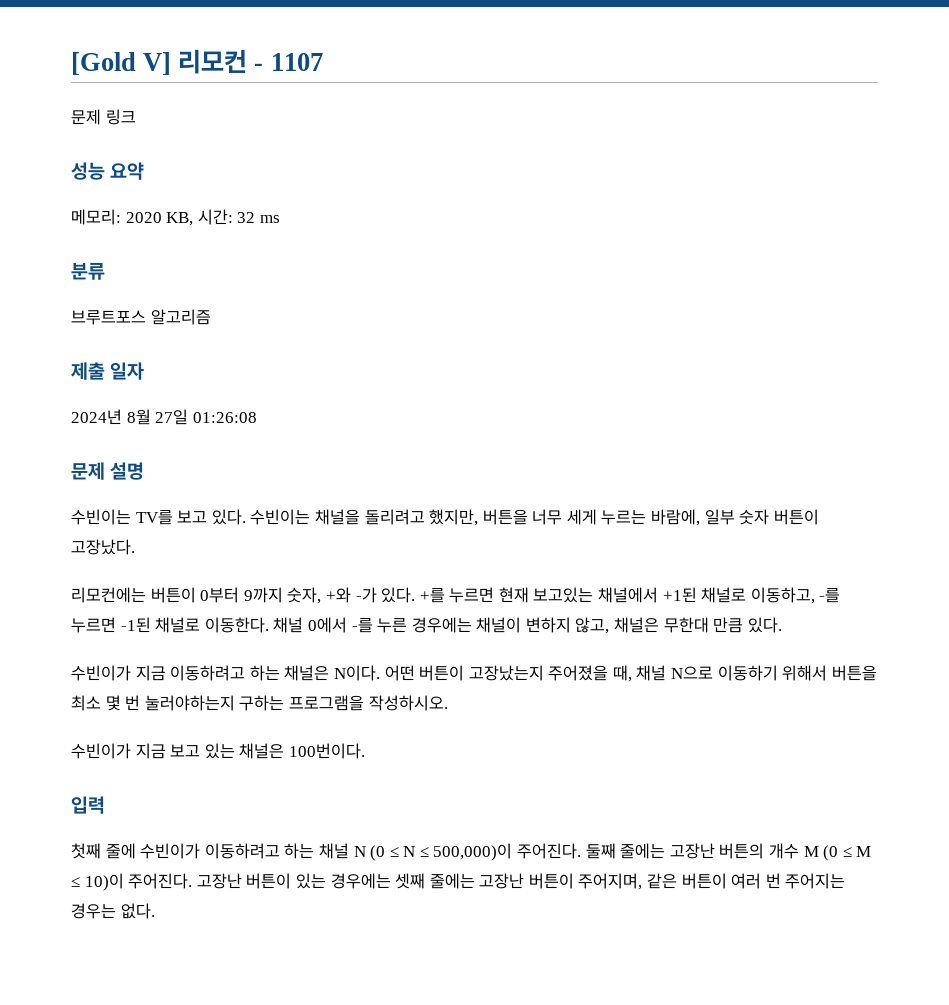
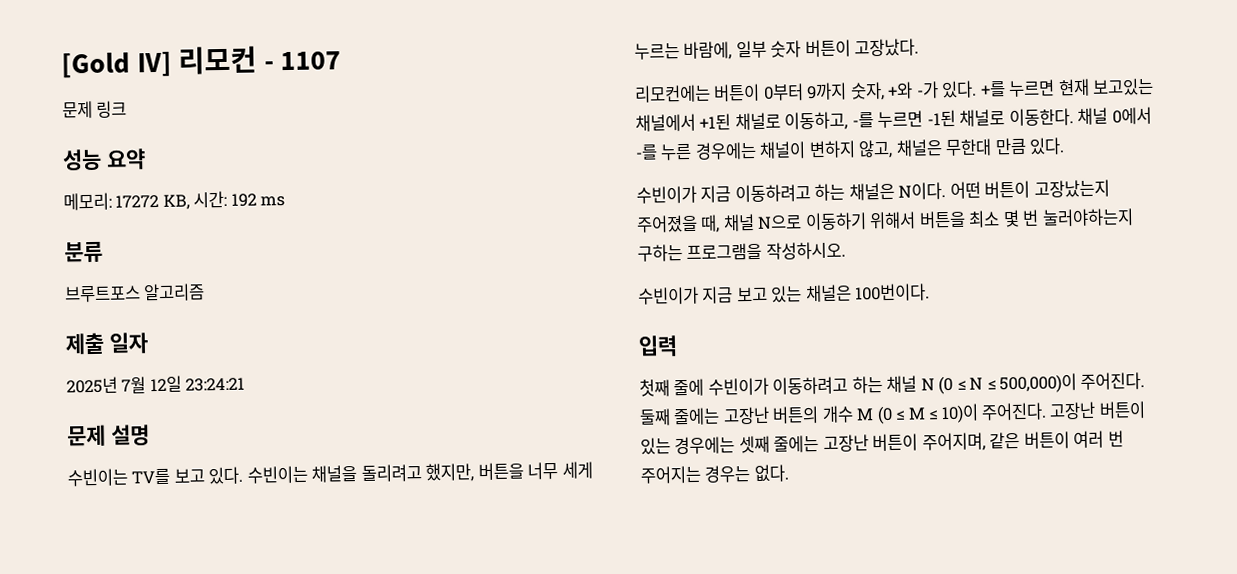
[143,52,172,75] V] -> [136,51,172,78] IV]
[125,212,162,223] 2020 -> [115,194,160,208] 17272
[237,212,256,223] 32 -> [230,193,257,207] 192
[71,409,257,425] 2024년 8월 27일 01:26:08 -> [66,375,246,395] 2025년 7월 12일 23:24:21

